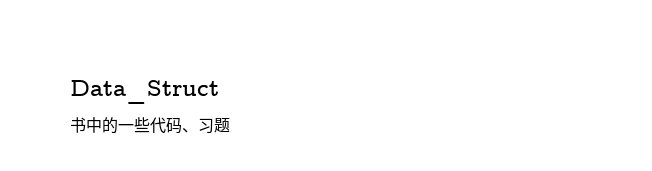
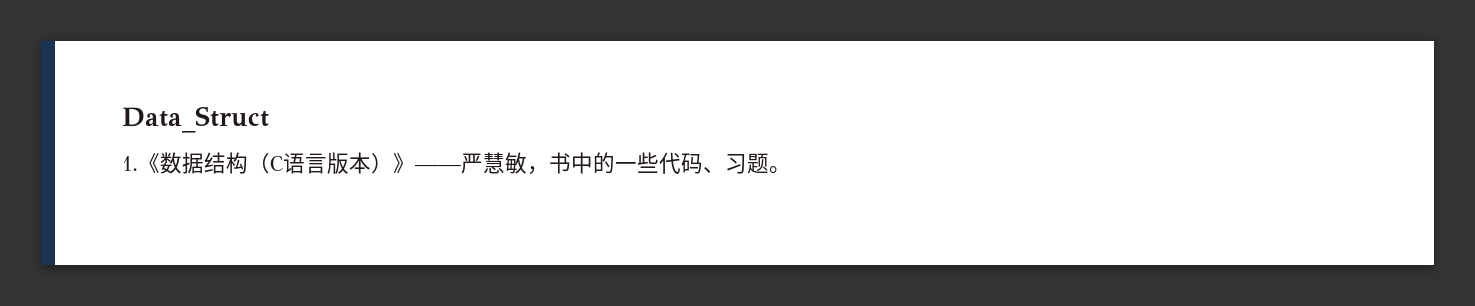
(219, 92) none -> [122,152,549,175] 1.《数据结构（C语言版本）》——严慧敏，
(230, 125) none -> [769,166,791,174] 。

